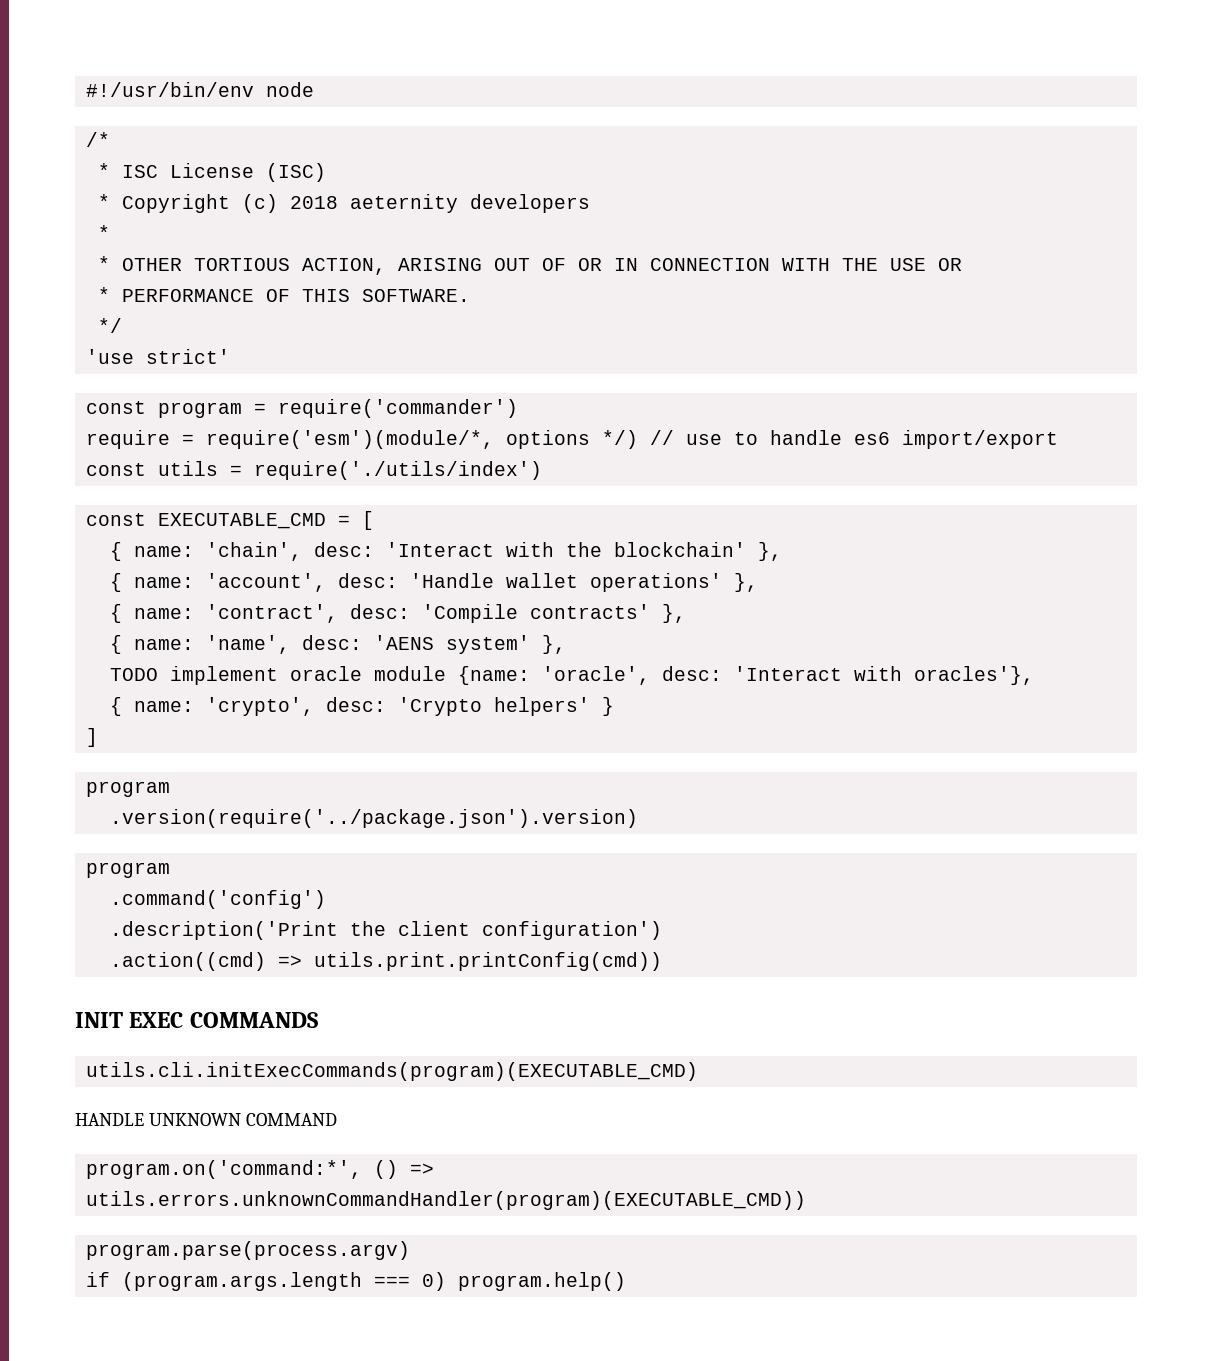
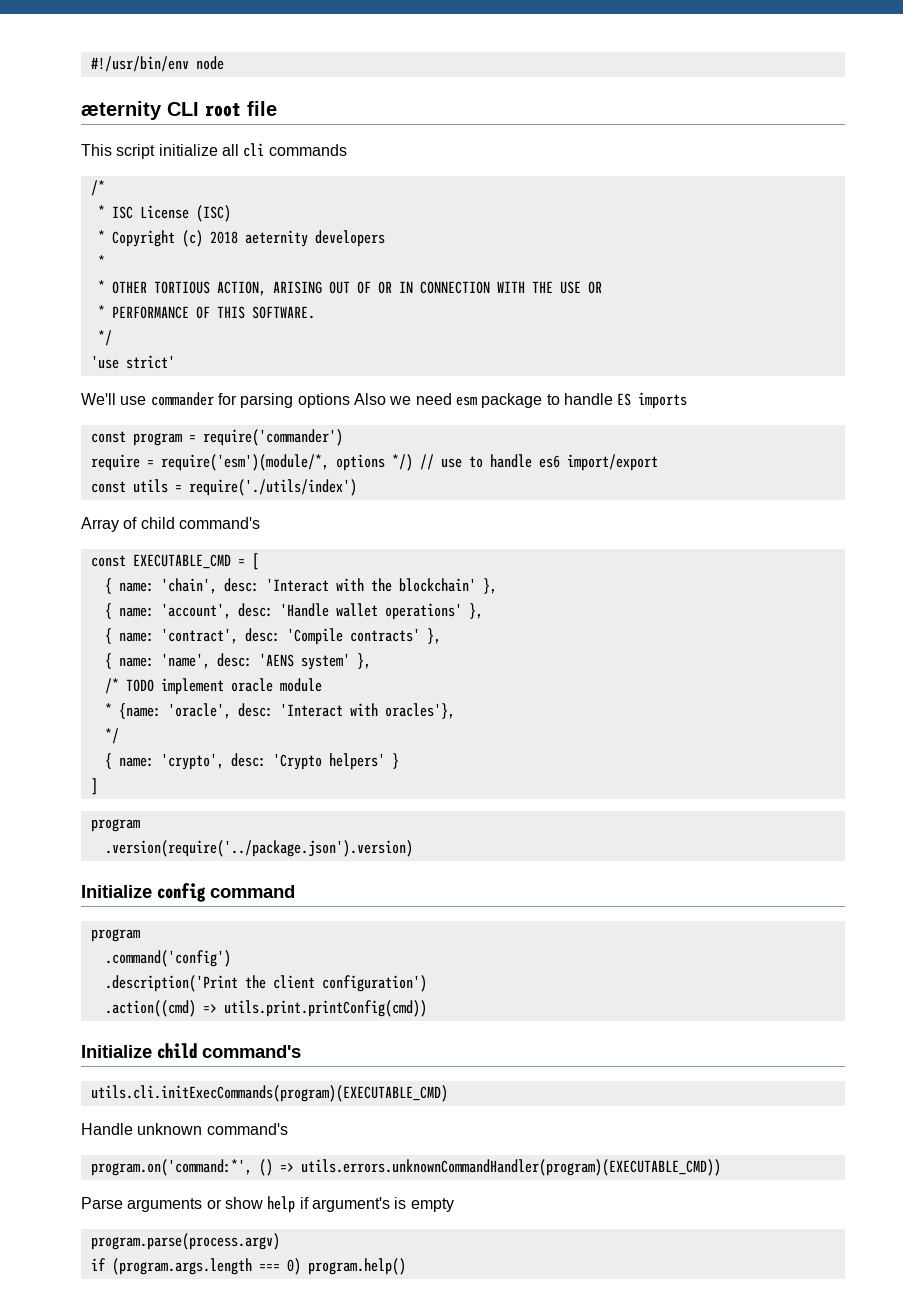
(315, 89) none -> [81,101,277,120] [81,143,347,159] // æternity CLI root file // This script initialize all cli commands
(231, 356) none -> [81,392,688,409] // We'll use commander for parsing options Also we need esm package to handle ES imports
(543, 470) none -> [81,517,260,532] // Array of child command's
(567, 644) none -> [104,678,119,694] /*
(447, 673) none -> [104,703,112,716] // *
(1035, 675) none -> [104,728,119,744] // */
(639, 818) none -> [81,883,295,902] // Initialize config command
[75,1012,318,1028] [86,1062,699,1081] [75,1113,338,1126] [86,1160,435,1179] [86,1191,807,1210] INIT EXEC COMMANDS // utils.cli.initExecCommands(program)(EXECUTABLE_CMD) // HANDLE UNKNOWN COMMAND // program.on('command:*', () => utils.errors.unknownCommandHandler(program)(EXECUTABLE_CMD)) -> [81,1043,301,1059] [90,1085,448,1102] [81,1123,288,1135] [90,1159,721,1176] [81,1196,454,1213] Initialize child command's // utils.cli.initExecCommands(program)(EXECUTABLE_CMD) // Handle unknown command's // program.on('command:*', () => utils.errors.unknownCommandHandler(program)(EXECUTABLE_CMD)) // Parse arguments or show help if argument's is empty

